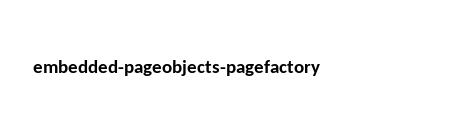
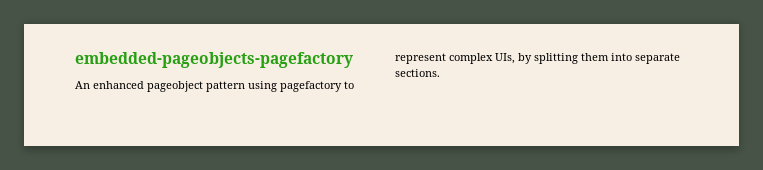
(320, 68) none -> [75,81,354,92] [395,53,680,64] [395,69,440,77] // An enhanced pageobject pattern using pagefactory to represent complex UIs, by splitting them into separate sections.

